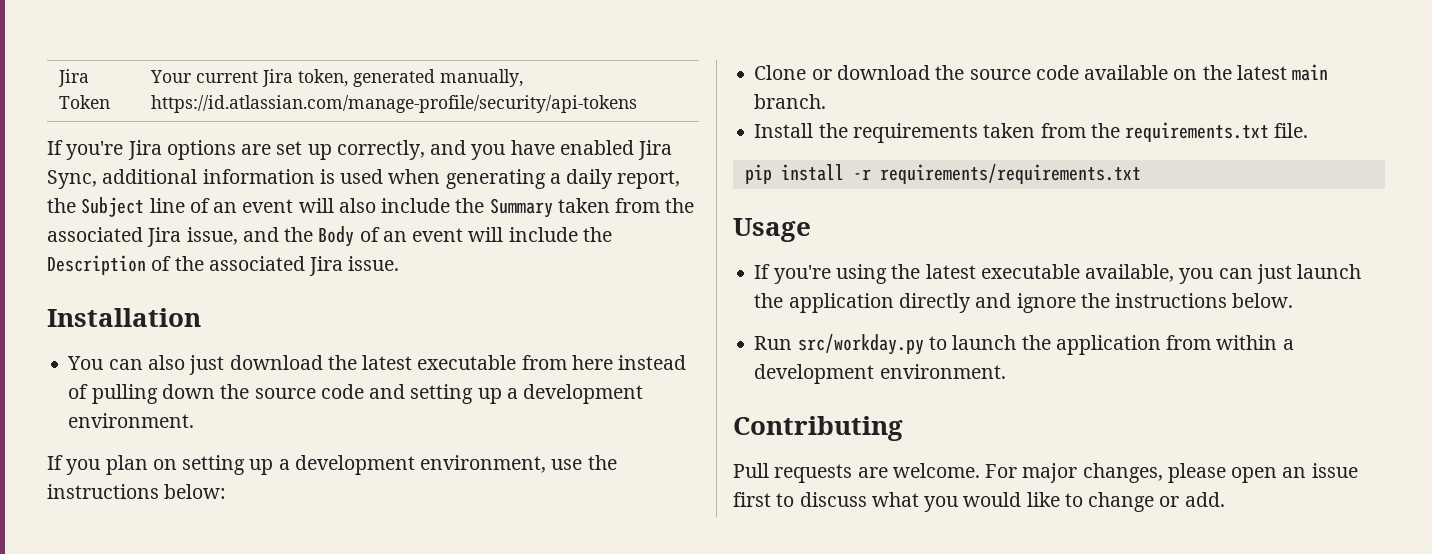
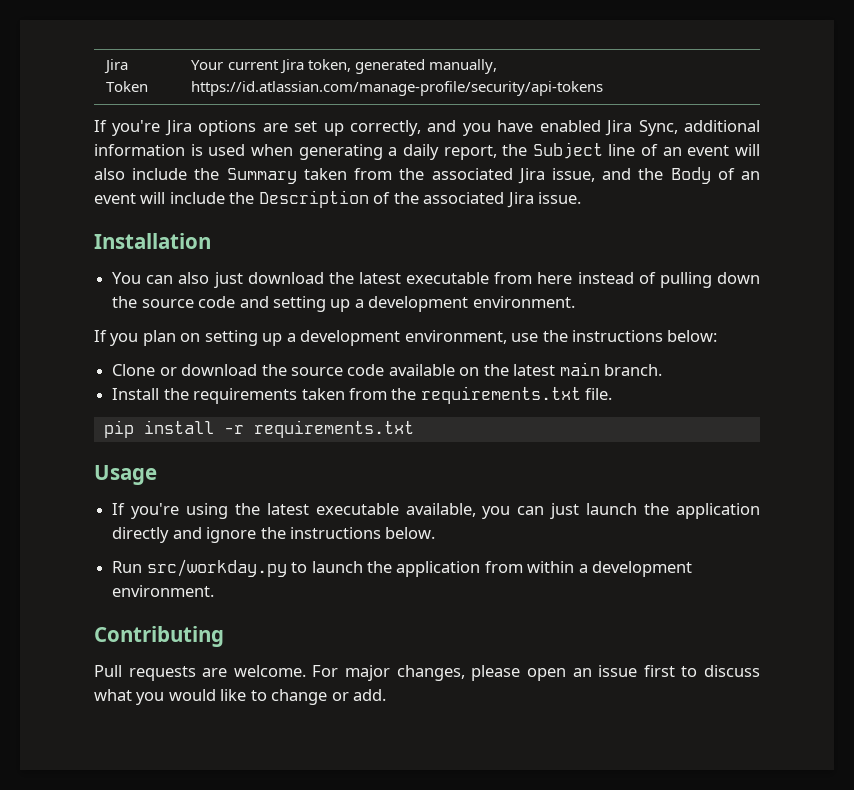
[879,164,1141,184] requirements/requirements.txt -> [253,420,414,438] requirements.txt

